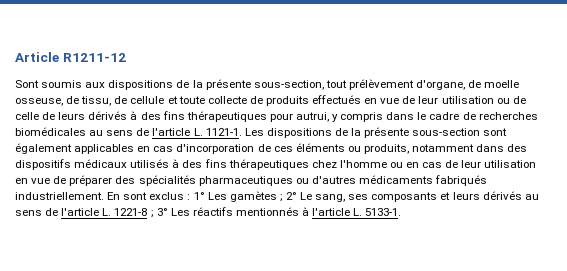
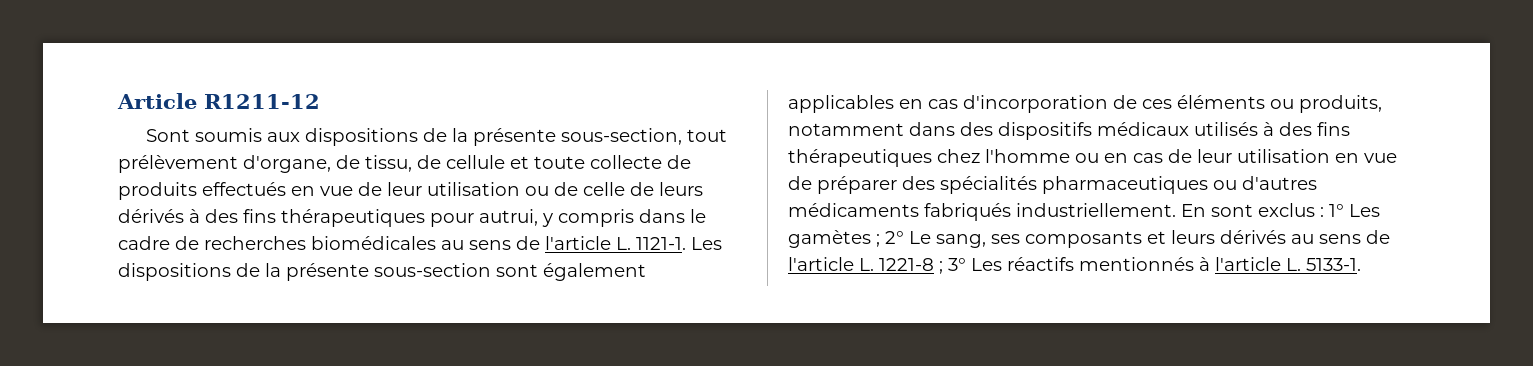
[484,80,520,88] [15,96,80,106] moelle osseuse, de -> (360, 162) none

